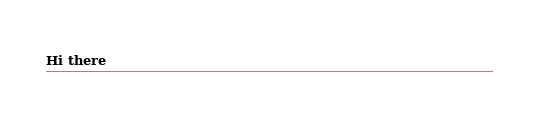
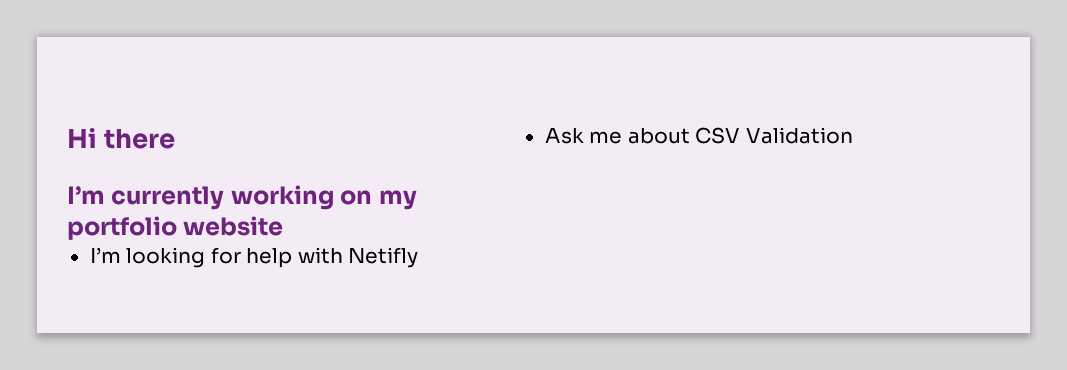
(106, 60) none -> [67,185,417,210] [67,216,284,240] [89,247,419,268] [544,127,853,144] // I’m currently working on my portfolio website // I’m looking for help with Netifly // Ask me about CSV Validation

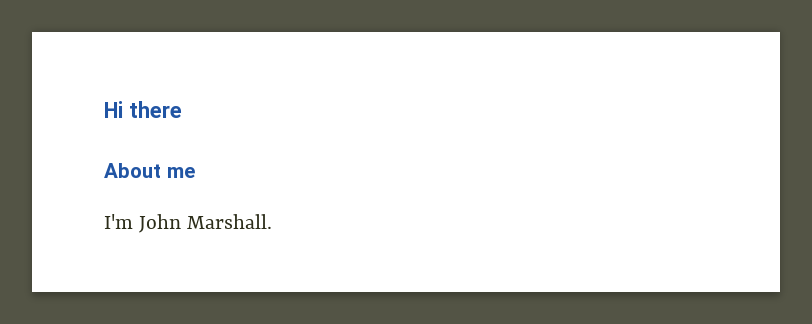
[67,185,417,210] [67,216,284,240] [89,247,419,268] [544,127,853,144] I’m currently working on my portfolio website // I’m looking for help with Netifly // Ask me about CSV Validation -> [104,163,195,178] [104,214,273,233] About me // I'm John Marshall.

